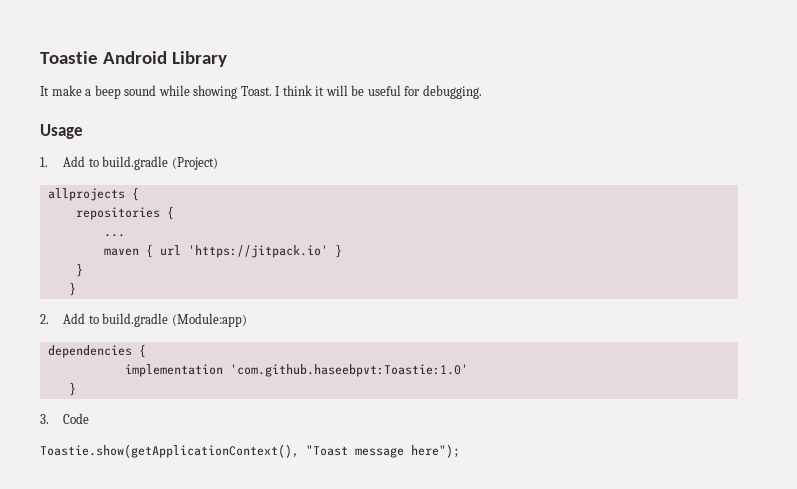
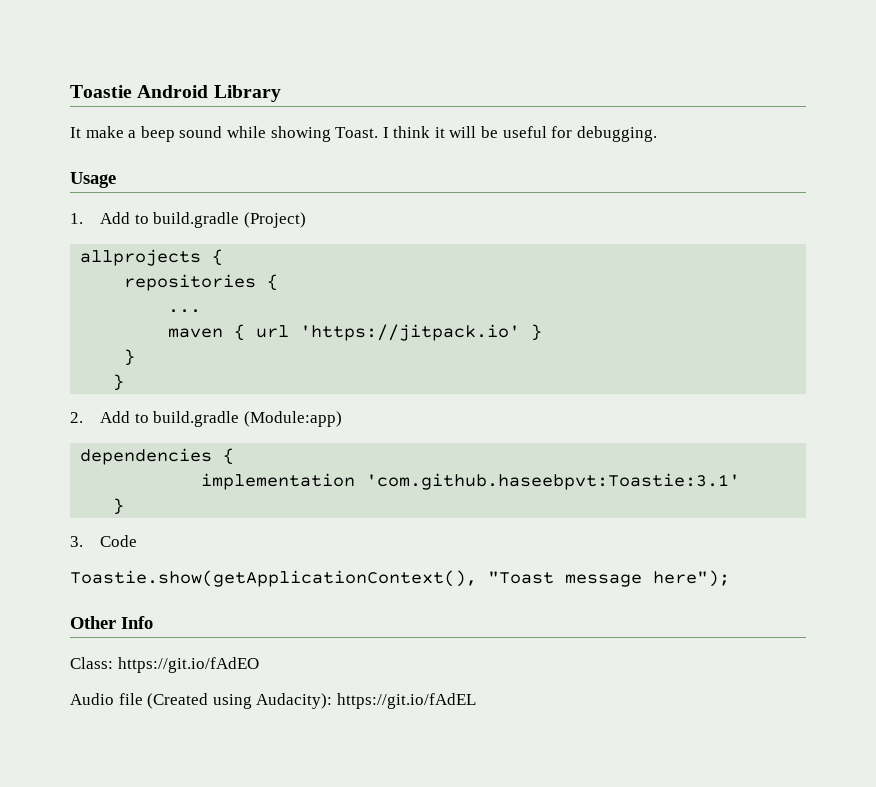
[229,364,468,377] 'com.github.haseebpvt:Toastie:1.0' -> [366,473,741,490] 'com.github.haseebpvt:Toastie:3.1'
(460, 451) none -> [70,616,153,629] [70,657,259,673] [70,693,476,709] // Other Info // Class: https://git.io/fAdEO // Audio file (Created using Audacity): https://git.io/fAdEL

